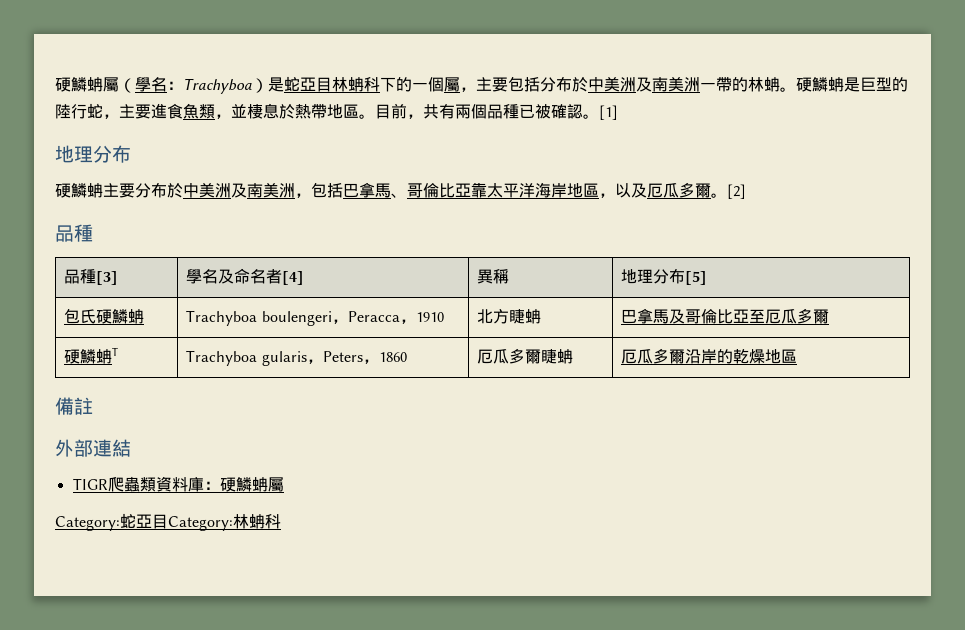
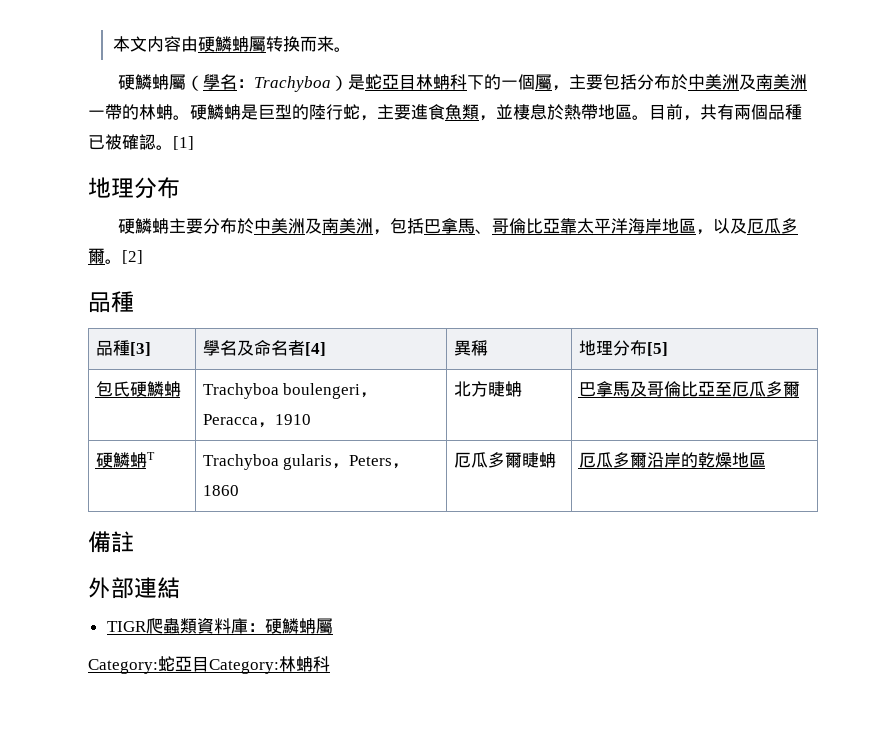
(55, 84) none -> [112,36,351,52] 本文内容由硬鱗蚺屬转换而来。 //

